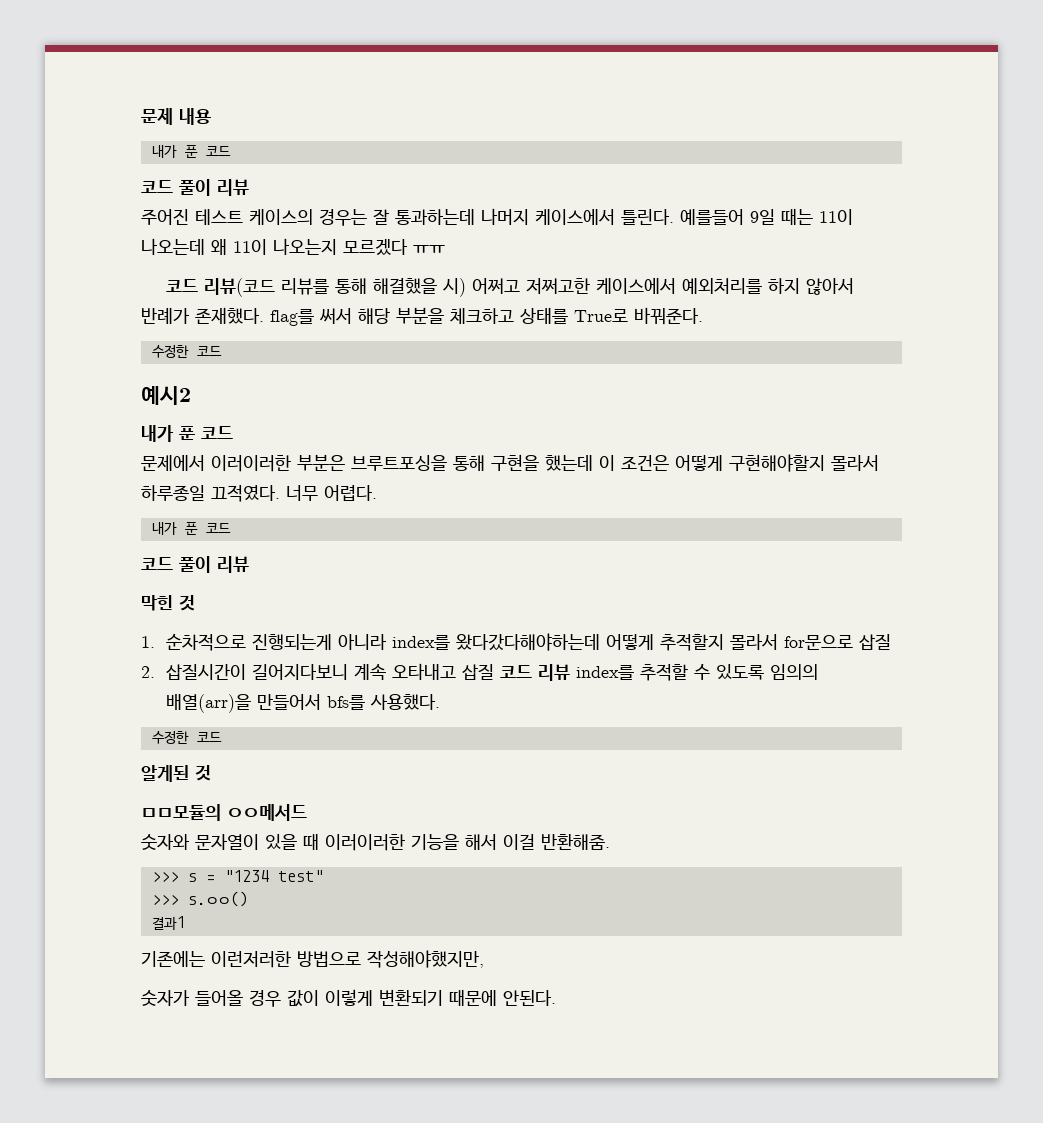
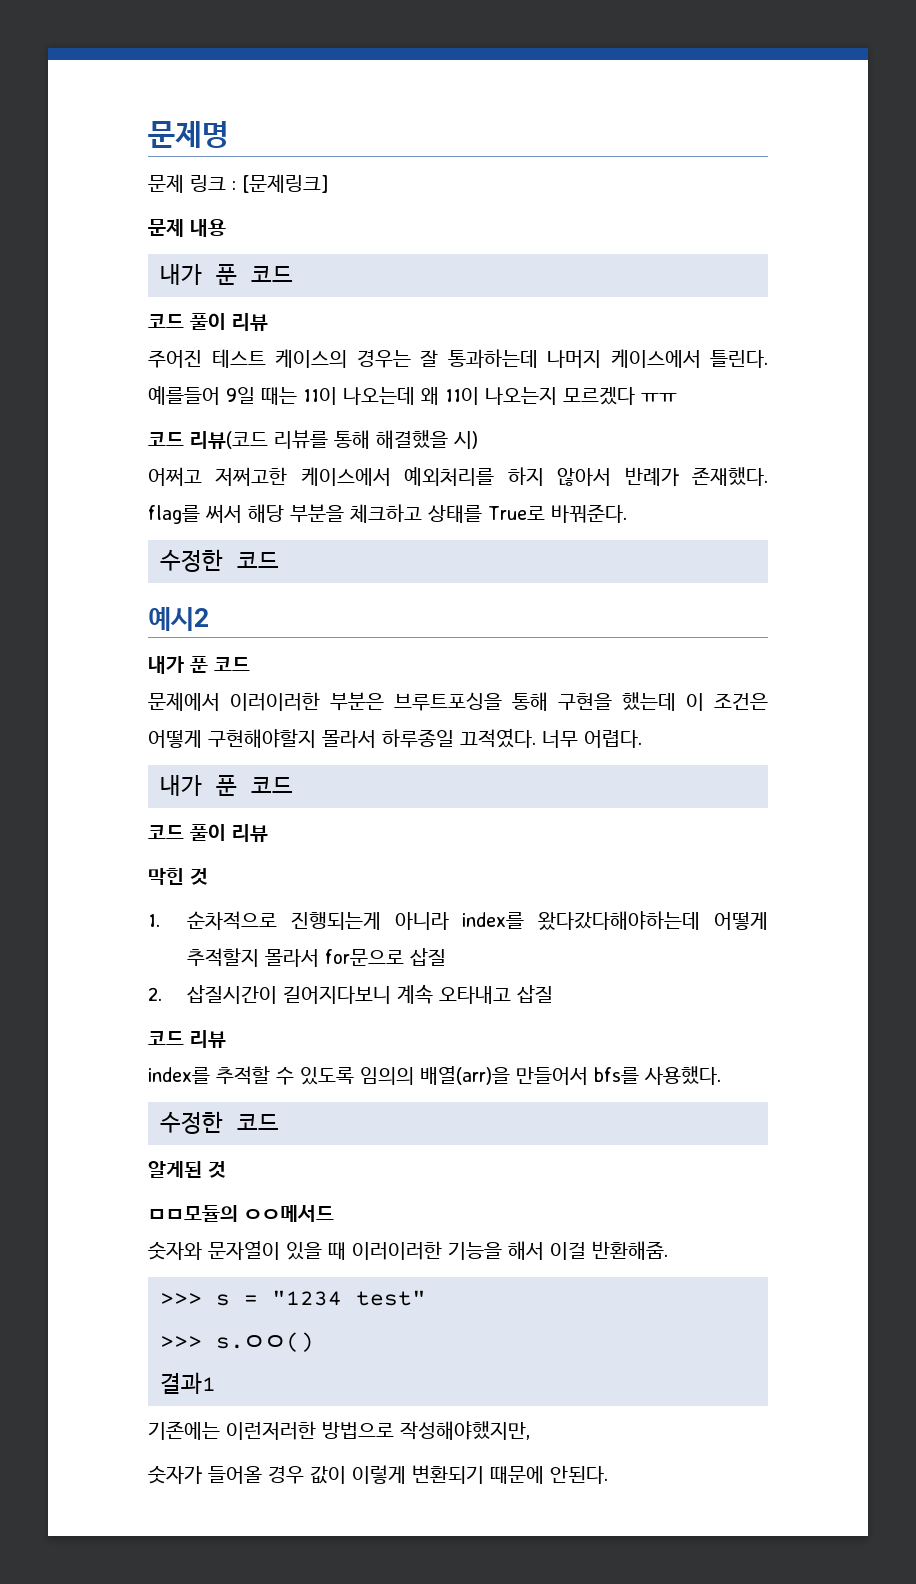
(141, 116) none -> [148,121,229,148] [148,174,329,193] 문제명 // 문제 링크 : [문제링크] //
(466, 287) none -> (478, 440) //
(495, 672) none -> (553, 994) //
(571, 672) none -> (226, 1039) //

